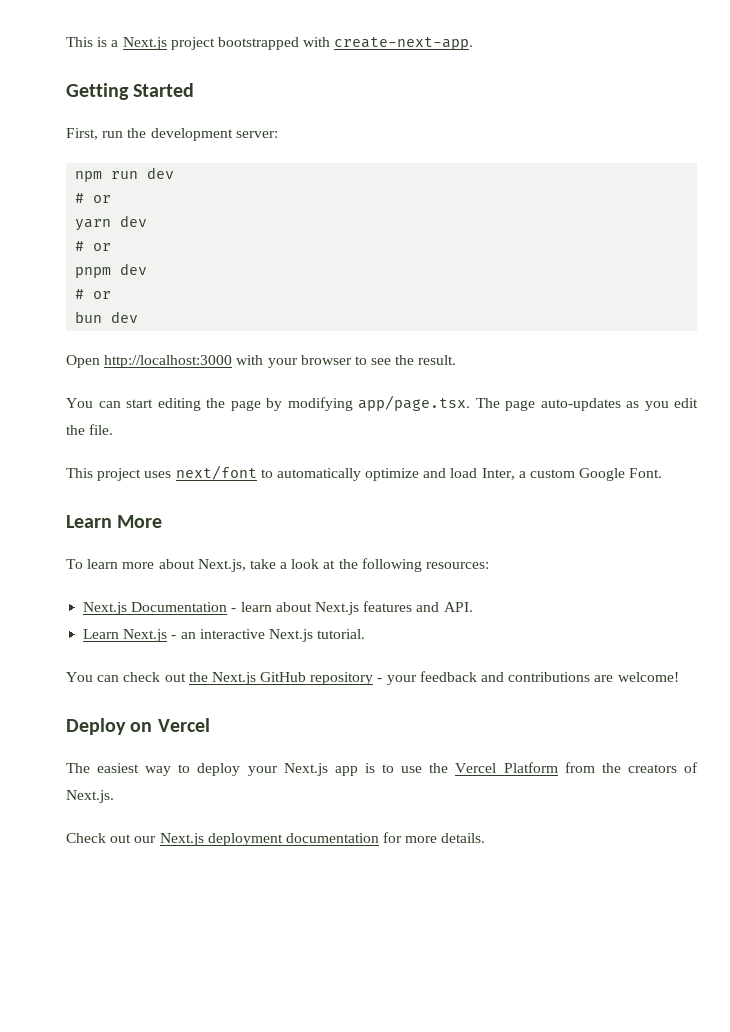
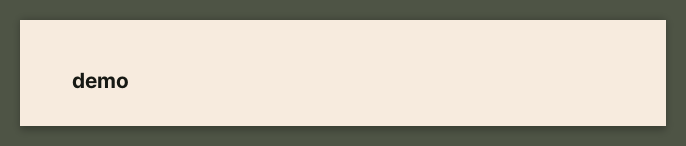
[66,37,474,50] [66,83,195,100] [66,128,278,141] [75,167,175,182] [75,193,112,203] [75,215,148,231] [75,241,112,251] [75,263,148,278] [75,289,112,299] [75,311,139,323] [66,355,457,368] [66,395,698,411] [66,424,114,435] [66,465,663,481] [66,515,163,528] [66,558,490,572] [83,601,473,615] [83,629,366,642] [66,671,679,685] [66,718,210,735] [66,762,699,776] [66,790,114,803] [66,832,486,846] This is a Next.js project bootstrapped with create-next-app. // Getting Started // First, run the development server: // npm run dev // # or // yarn dev // # or // pnpm dev // # or // bun dev // Open http://localhost:3000 with your browser to see the result. // You can start editing the page by modifying app/page.tsx. The page auto-updates as you edit the file. // This project uses next/font to automatically optimize and load Inter, a custom Google Font. // Learn More // To learn more about Next.js, take a look at the following resources: // Next.js Documentation - learn about Next.js features and API. // Learn Next.js - an interactive Next.js tutorial. // You can check out the Next.js GitHub repository - your feedback and contributions are welcome! // Deploy on Vercel // The easiest way to deploy your Next.js app is to use the Vercel Platform from the creators of Next.js. // Check out our Next.js deployment documentation for more details. -> [72,72,129,89] demo

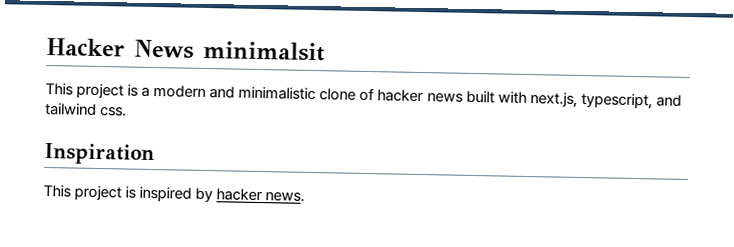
[72,72,129,89] demo -> [46,38,325,62] [45,82,682,110] [45,102,128,117] [44,142,155,166] [43,184,306,203] Hacker News minimalsit // This project is a modern and minimalistic clone of hacker news built with next.js, typescript, and tailwind css. // Inspiration // This project is inspired by hacker news.

